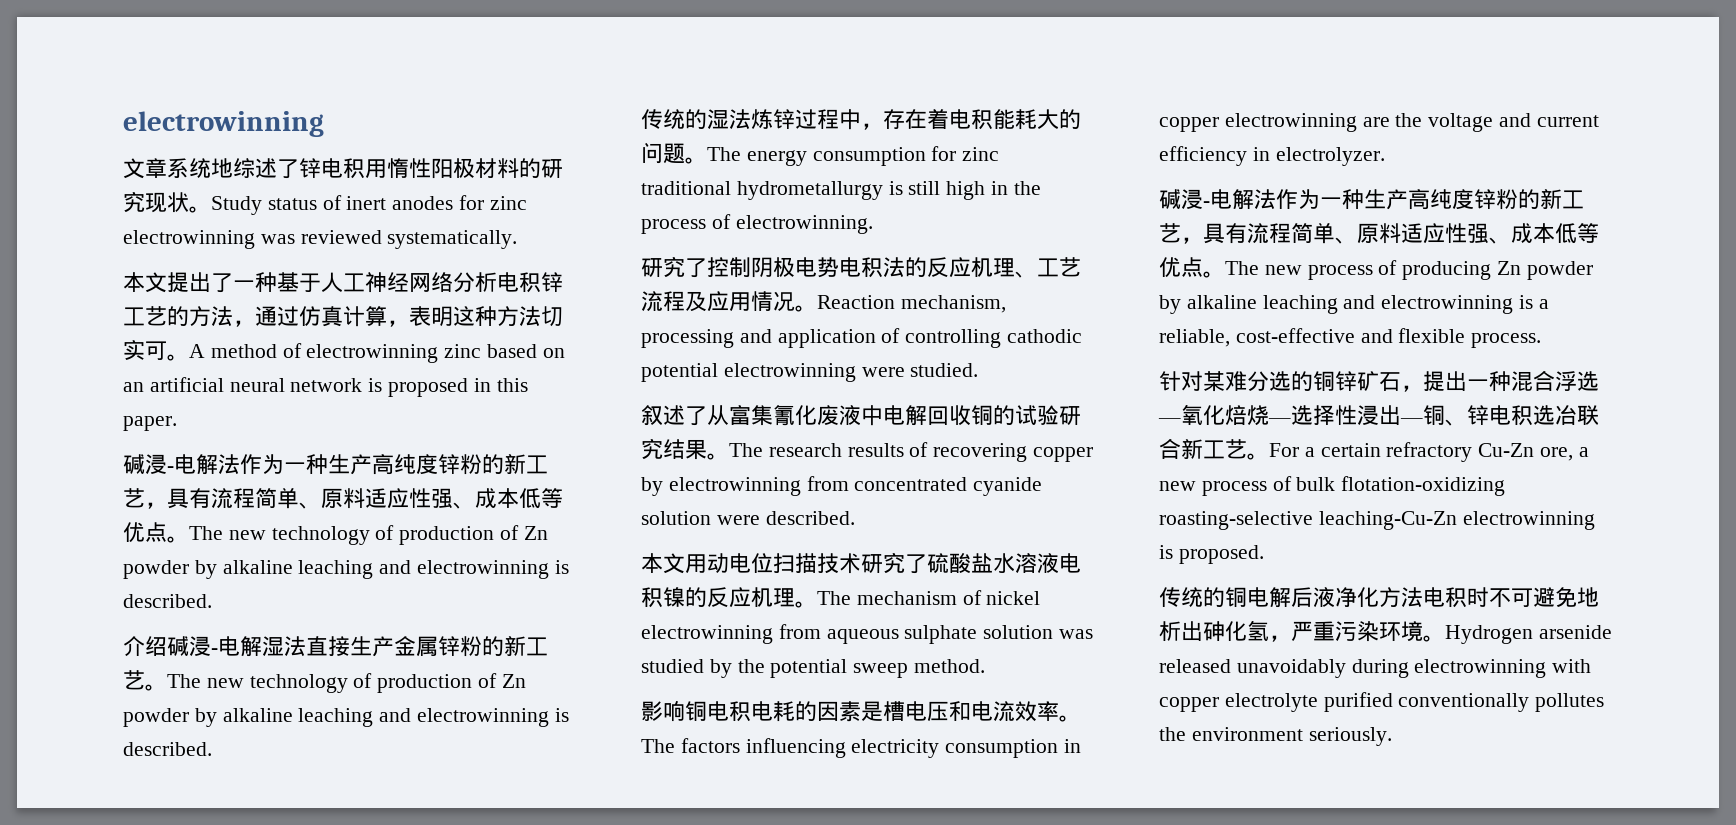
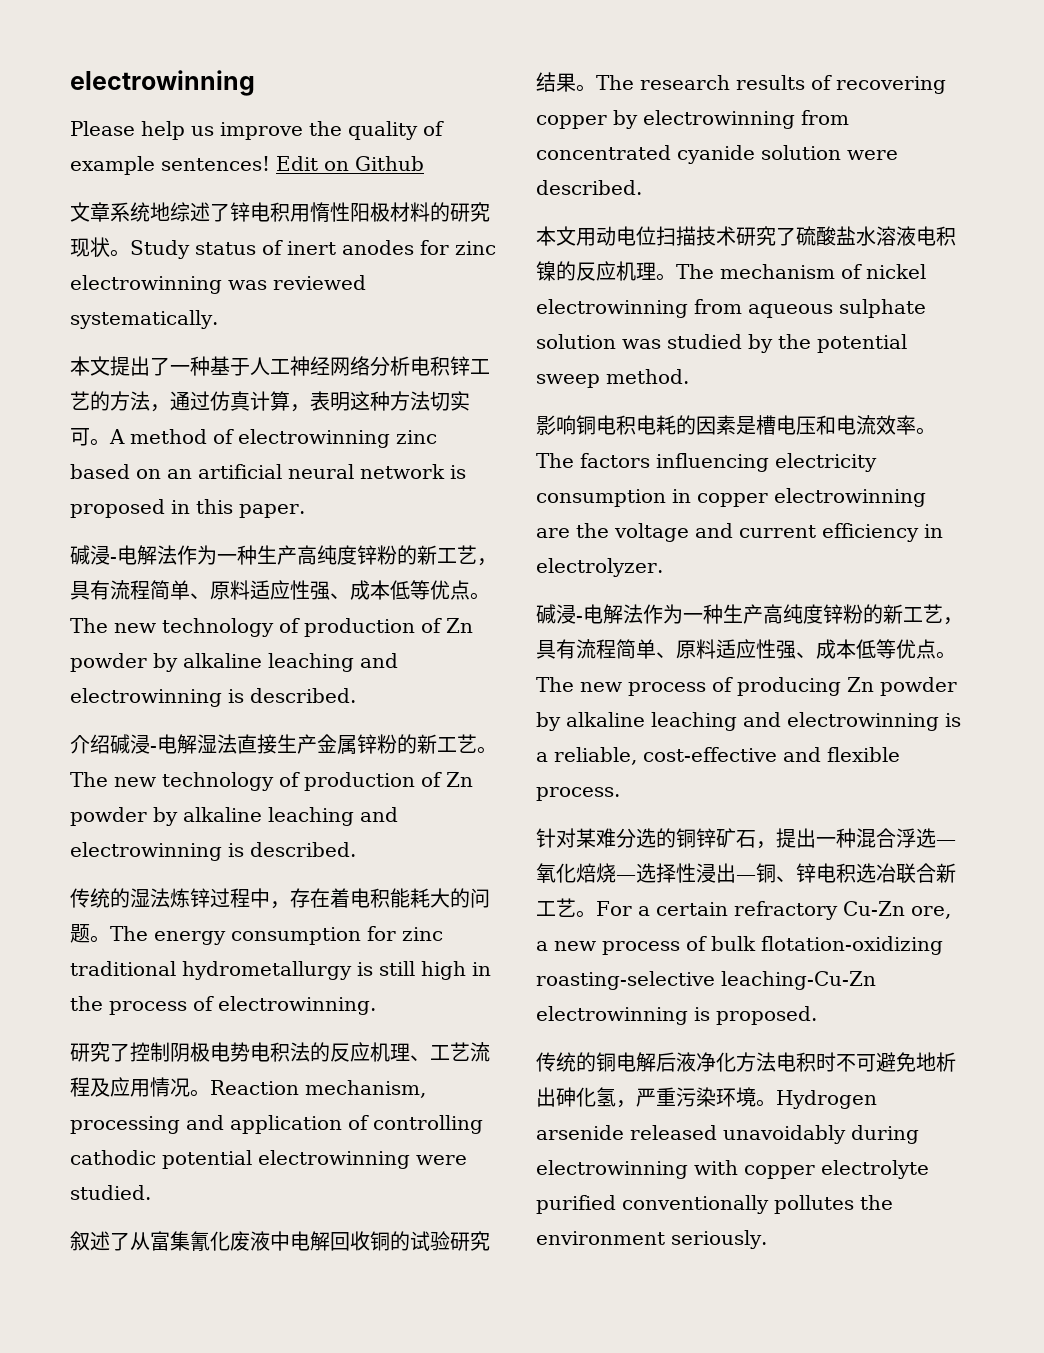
[123,111,324,137] electrowinning -> [70,70,255,96] [70,121,444,140] [70,156,424,175] electrowinning // Please help us improve the quality of example sentences! Edit on Github

